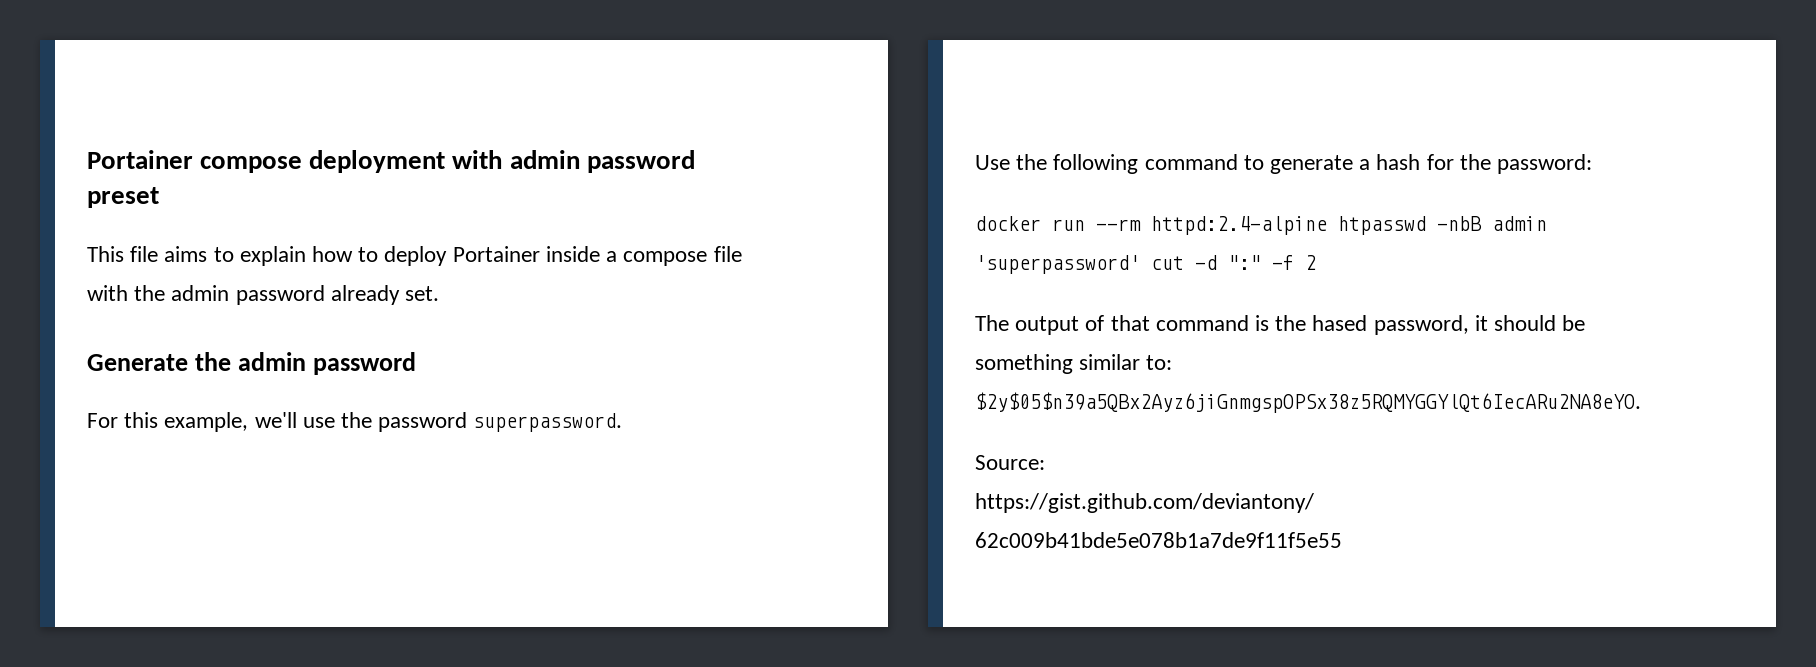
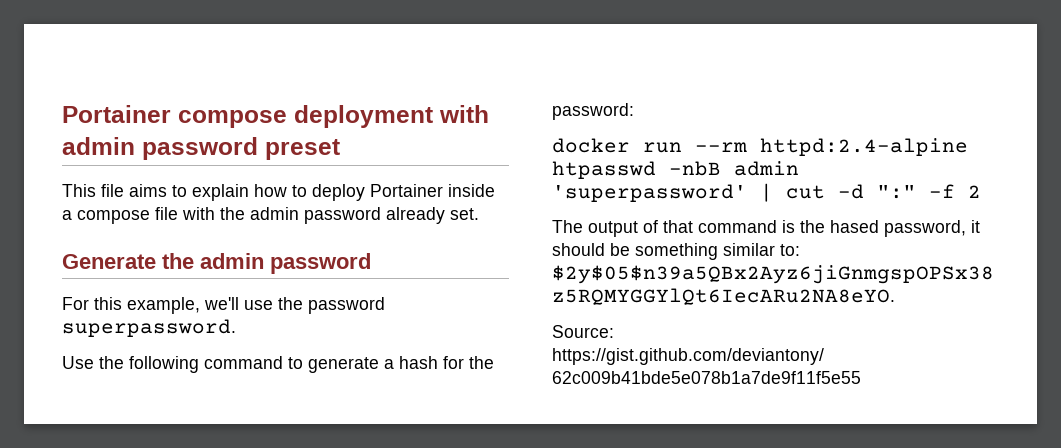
(1140, 264) none -> [760,183,773,202] |

